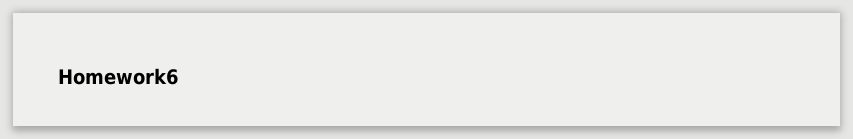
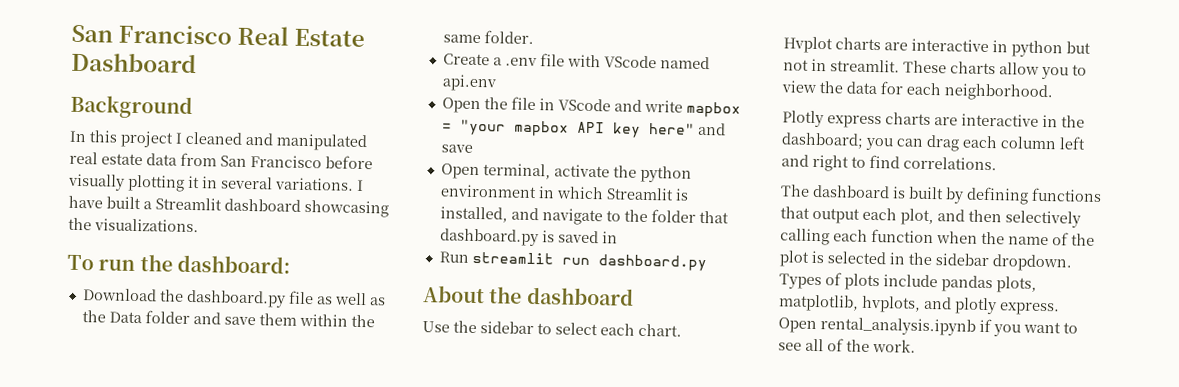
[58,68,179,85] Homework6 -> [71,24,366,48] [71,52,197,74] [70,94,193,119] [69,130,367,152] [69,151,373,170] [67,173,364,192] [68,195,389,218] [68,217,199,233] [67,254,291,274] [82,288,386,308] [81,310,375,328] [442,30,534,44] [442,53,710,70] [441,74,497,92] [441,96,741,118] [441,119,726,138] [440,144,473,153] [440,163,692,183] [439,184,689,201] [439,206,729,226] [439,228,618,247] [438,251,707,272] [423,285,634,306] [422,320,682,337] [783,36,1091,58] [783,58,1087,80] [781,80,1053,102] [782,110,1085,129] [781,132,1086,152] [781,154,997,172] [780,184,1102,205] [780,206,1081,228] [780,228,1095,246] [779,250,1072,272] [779,272,1037,293] [778,294,1060,316] [778,317,1078,337] [778,338,916,353] San Francisco Real Estate Dashboard // Background // In this project I cleaned and manipulated real estate data from San Francisco before visually plotting it in several variations. I have built a Streamlit dashboard showcasing the visualizations. // To run the dashboard: // Download the dashboard.py file as well as the Data folder and save them within the same folder. // Create a .env file with VScode named api.env // Open the file in VScode and write mapbox = "your mapbox API key here" and save // Open terminal, activate the python environment in which Streamlit is installed, and navigate to the folder that dashboard.py is saved in // Run streamlit run dashboard.py // About the dashboard // Use the sidebar to select each chart. // Hvplot charts are interactive in python but not in streamlit. These charts allow you to view the data for each neighborhood. // Plotly express charts are interactive in the dashboard; you can drag each column left and right to find correlations. // The dashboard is built by defining functions that output each plot, and then selectively calling each function when the name of the plot is selected in the sidebar dropdown. Types of plots include pandas plots, matplotlib, hvplots, and plotly express. Open rental_analysis.ipynb if you want to see all of the work.

